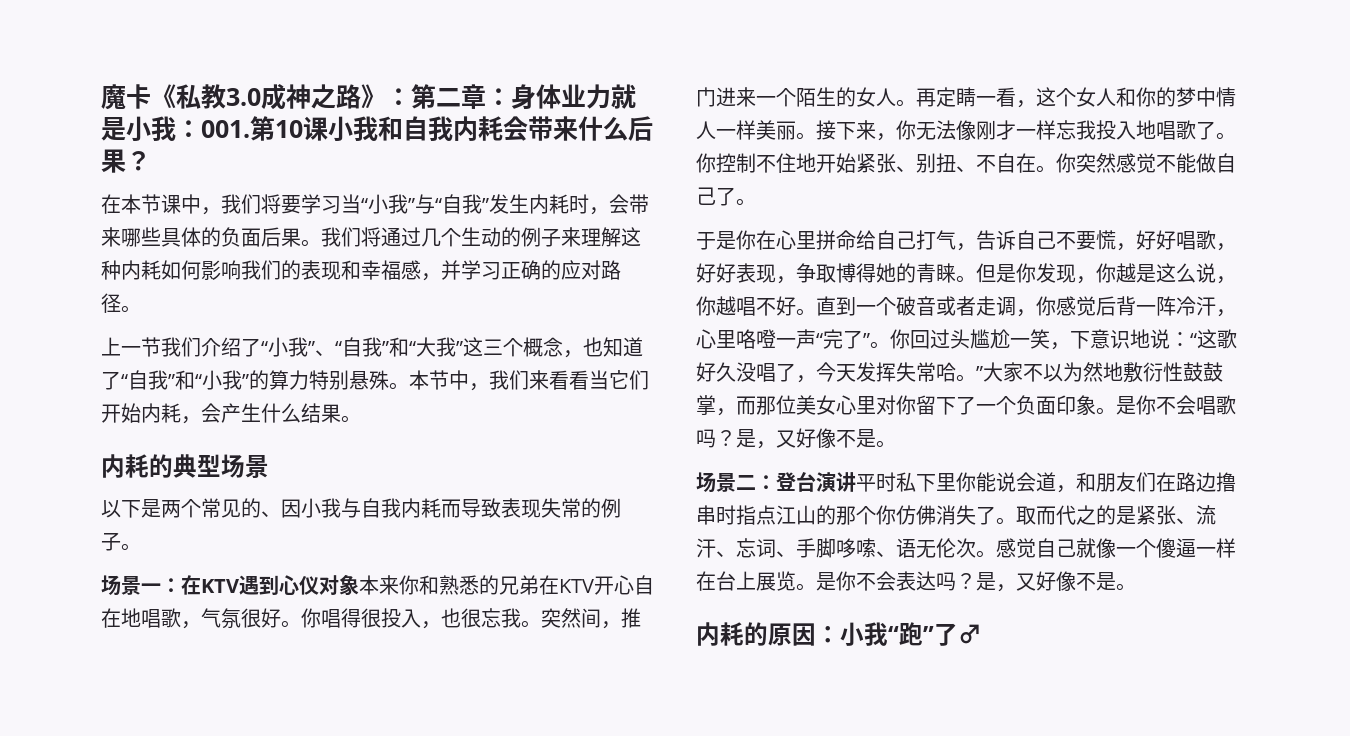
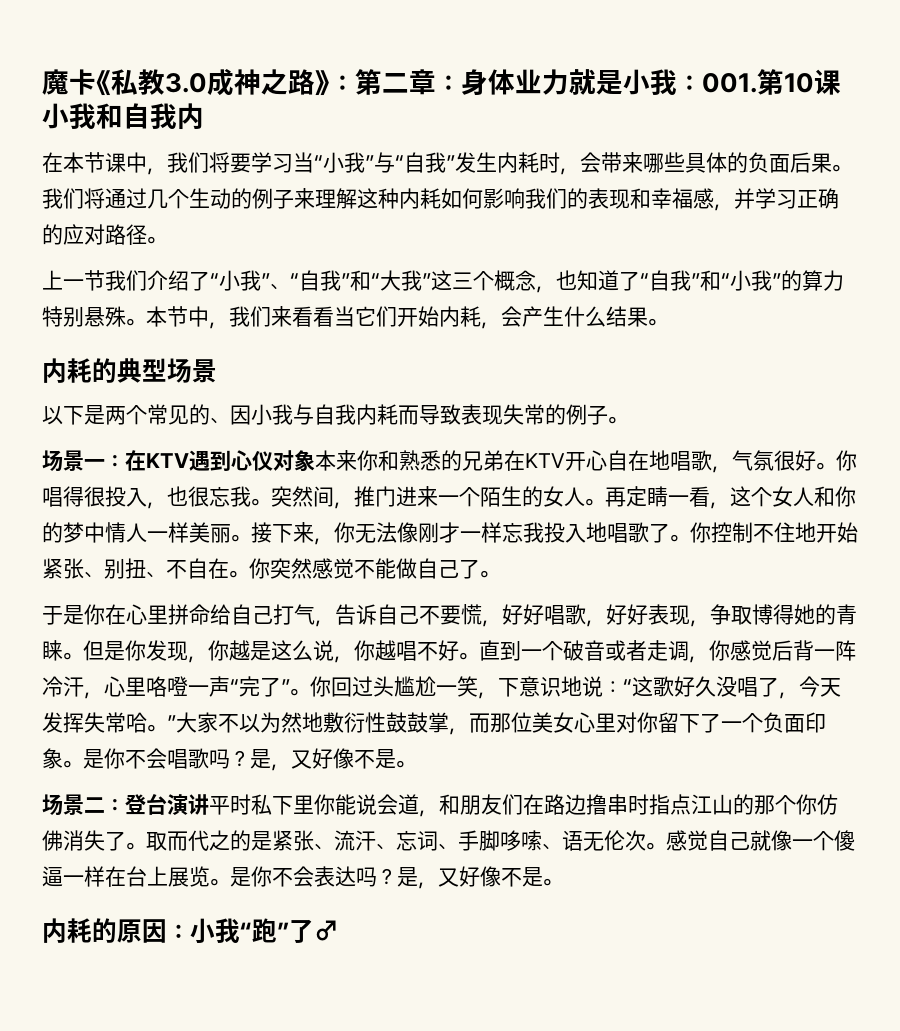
[478,116,653,141] [101,149,151,173] 耗会带来什么后果？ -> (204, 116) none

